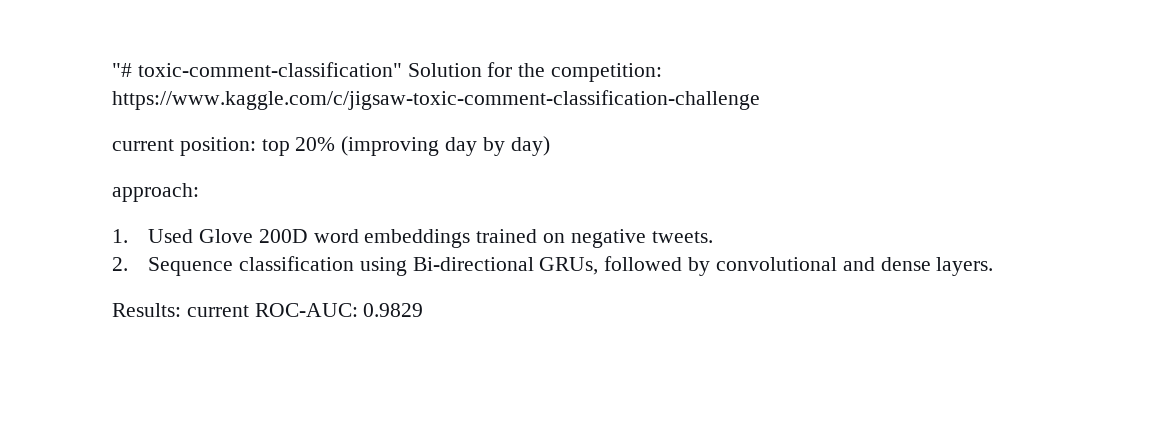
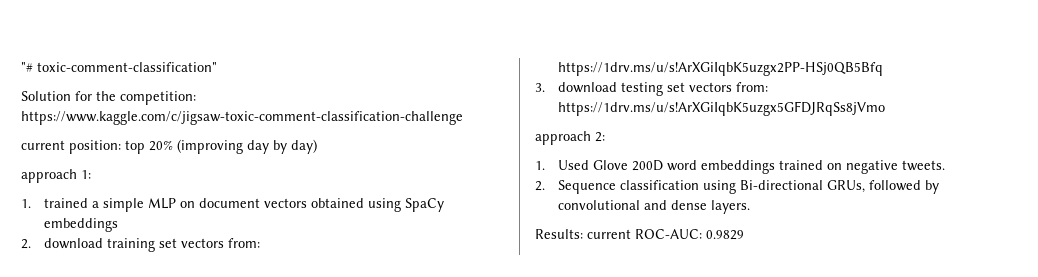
(402, 69) none -> (217, 67) //
[112,183,199,202] approach: -> [21,169,91,183] [21,198,444,212] [43,218,118,232] [21,238,260,252] [557,62,883,76] [535,82,768,96] [557,101,885,116] [535,131,605,145] approach 1: // 1. trained a simple MLP on document vectors obtained using SpaCy embeddings // 2. download training set vectors from: https://1drv.ms/u/s!ArXGiIqbK5uzgx2PP-HSj0QB5Bfq // 3. download testing set vectors from: https://1drv.ms/u/s!ArXGiIqbK5uzgx5GFDJRqSs8jVmo // approach 2:

